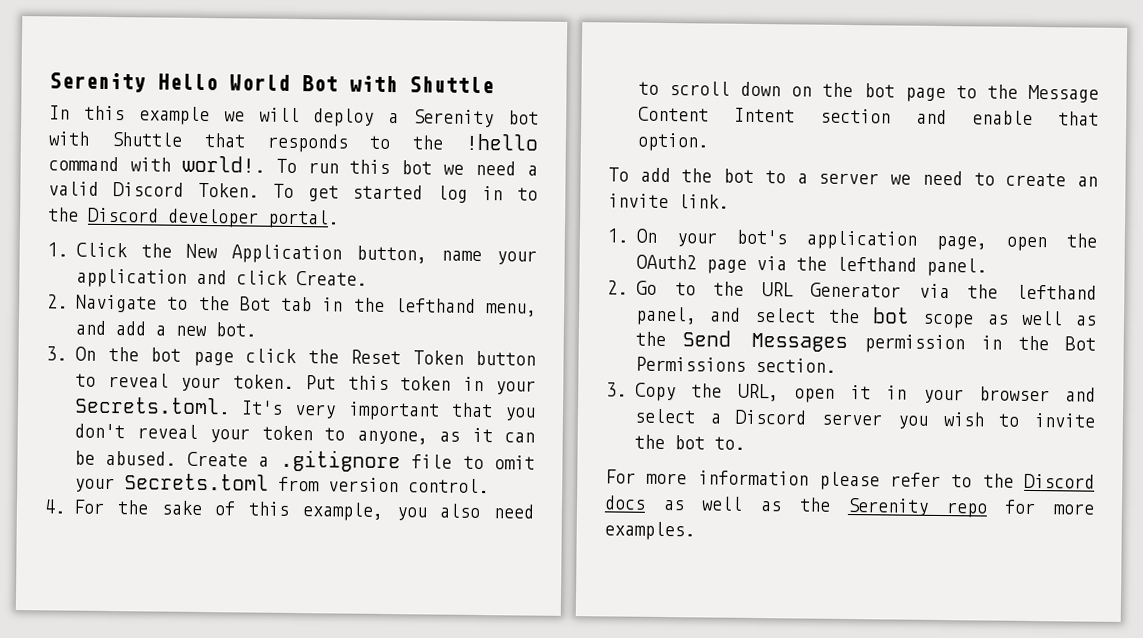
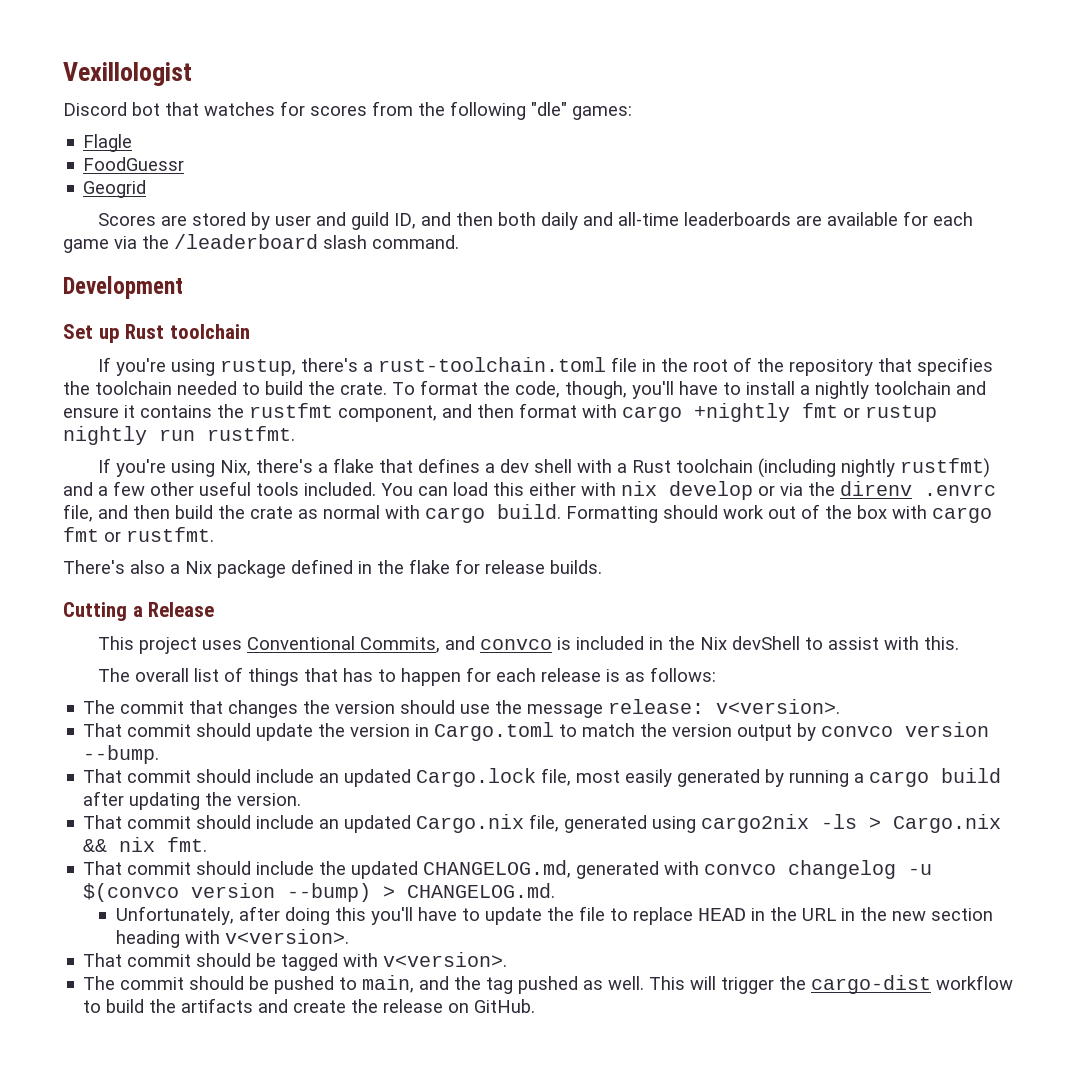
[49,72,494,94] [49,105,539,128] [48,131,538,153] [48,155,539,176] [48,181,538,203] [48,207,339,229] [47,242,537,265] [76,268,368,288] [47,294,537,317] [75,320,257,337] [46,346,536,367] [75,372,536,395] [74,396,536,421] [74,423,535,445] [74,449,535,473] [74,473,490,494] [44,499,534,521] [638,81,1099,103] [638,106,1099,126] [637,132,710,152] [608,167,1098,187] [608,193,729,209] [607,228,1097,252] [636,254,988,277] [607,280,1097,300] [635,306,1097,329] [635,330,1096,354] [635,356,837,373] [606,382,1096,404] [634,408,1096,429] [634,434,746,450] [605,469,1095,491] [604,495,1095,518] [604,521,695,541] Serenity Hello World Bot with Shuttle // In this example we will deploy a Serenity bot with Shuttle that responds to the !hello command with world!. To run this bot we need a valid Discord Token. To get started log in to the Discord developer portal. // 1. Click the New Application button, name your application and click Create. // 2. Navigate to the Bot tab in the lefthand menu, and add a new bot. // 3. On the bot page click the Reset Token button to reveal your token. Put this token in your Secrets.toml. It's very important that you don't reveal your token to anyone, as it can be abused. Create a .gitignore file to omit your Secrets.toml from version control. // 4. For the sake of this example, you also need to scroll down on the bot page to the Message Content Intent section and enable that option. // To add the bot to a server we need to create an invite link. // 1. On your bot's application page, open the OAuth2 page via the lefthand panel. // 2. Go to the URL Generator via the lefthand panel, and select the bot scope as well as the Send Messages permission in the Bot Permissions section. // 3. Copy the URL, open it in your browser and select a Discord server you wish to invite the bot to. // For more information please refer to the Discord docs as well as the Serenity repo for more examples. -> [63,62,192,86] [63,101,632,120] [83,134,133,152] [83,157,185,171] [83,180,147,198] [98,211,974,230] [63,234,459,253] [63,276,183,299] [63,324,250,343] [98,357,994,376] [63,380,986,399] [63,403,937,422] [63,426,295,445] [98,458,991,478] [63,481,996,500] [63,504,992,523] [63,527,214,542] [63,559,602,578] [63,602,215,621] [98,636,960,654] [98,667,717,686] [83,699,841,718] [83,722,990,741] [83,745,160,764] [83,768,1002,787] [83,791,302,810] [83,814,1002,833] [83,837,208,852] [83,860,933,879] [83,883,556,902] [115,906,993,925] [115,929,349,948] [83,952,508,971] [83,975,1014,994] [83,998,536,1013] Vexillologist // Discord bot that watches for scores from the following "dle" games: // Flagle // FoodGuessr // Geogrid // Scores are stored by user and guild ID, and then both daily and all-time leaderboards are available for each game via the /leaderboard slash command. // Development // Set up Rust toolchain // If you're using rustup, there's a rust-toolchain.toml file in the root of the repository that specifies the toolchain needed to build the crate. To format the code, though, you'll have to install a nightly toolchain and ensure it contains the rustfmt component, and then format with cargo +nightly fmt or rustup nightly run rustfmt. // If you're using Nix, there's a flake that defines a dev shell with a Rust toolchain (including nightly rustfmt) and a few other useful tools included. You can load this either with nix develop or via the direnv .envrc file, and then build the crate as normal with cargo build. Formatting should work out of the box with cargo fmt or rustfmt. // There's also a Nix package defined in the flake for release builds. // Cutting a Release // This project uses Conventional Commits, and convco is included in the Nix devShell to assist with this. // The overall list of things that has to happen for each release is as follows: // The commit that changes the version should use the message release: v<version>. // That commit should update the version in Cargo.toml to match the version output by convco version --bump. // That commit should include an updated Cargo.lock file, most easily generated by running a cargo build after updating the version. // That commit should include an updated Cargo.nix file, generated using cargo2nix -ls > Cargo.nix && nix fmt. // That commit should include the updated CHANGELOG.md, generated with convco changelog -u $(convco version --bump) > CHANGELOG.md. // Unfortunately, after doing this you'll have to update the file to replace HEAD in the URL in the new section heading with v<version>. // That commit should be tagged with v<version>. // The commit should be pushed to main, and the tag pushed as well. This will trigger the cargo-dist workflow to build the artifacts and create the release on GitHub.

